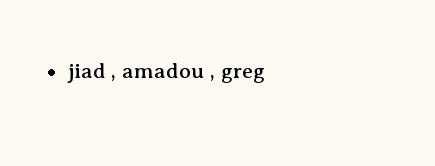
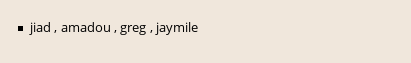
(265, 75) none -> [149,22,198,35] , jaymile

